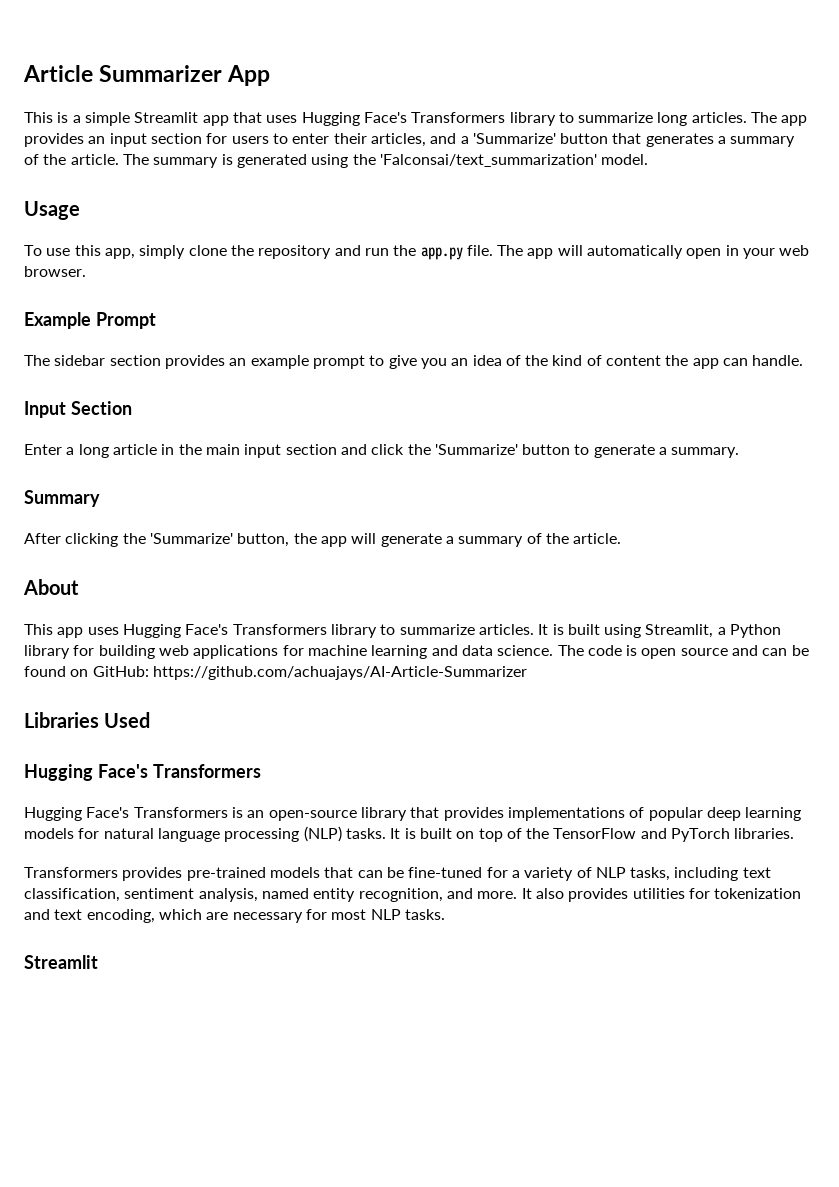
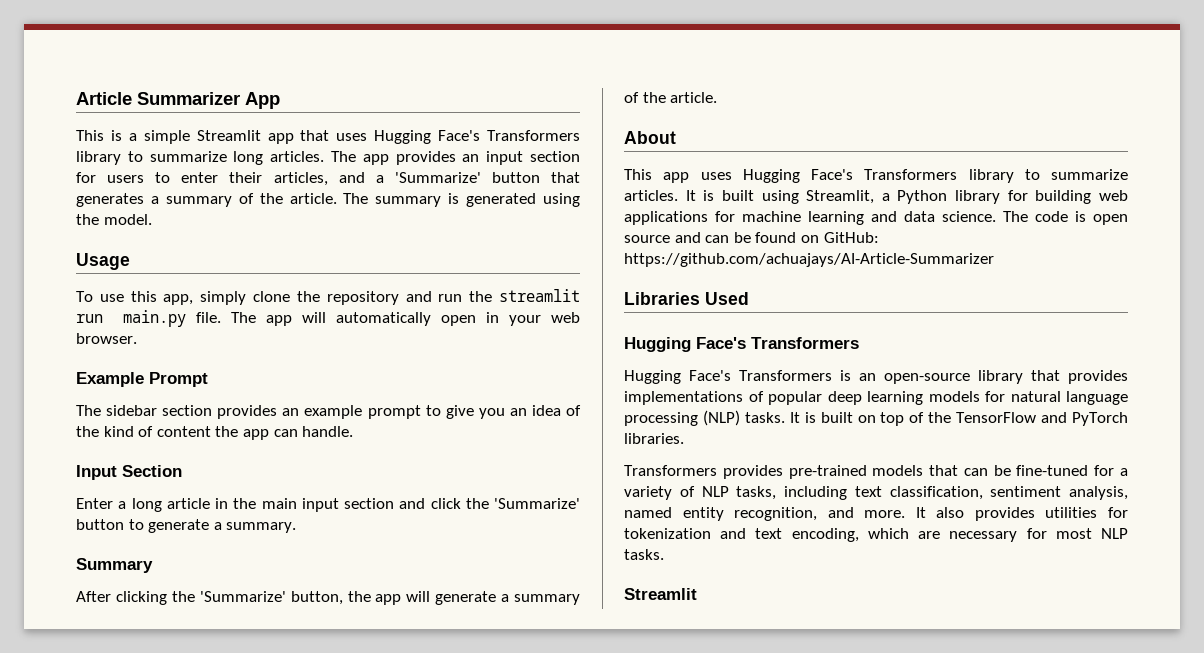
[379,154,597,167] 'Falconsai/text_summarization' -> (99, 219) none
[420,247,463,260] app.py -> [498,289,580,302] [76,310,186,327] streamlit run main.py

